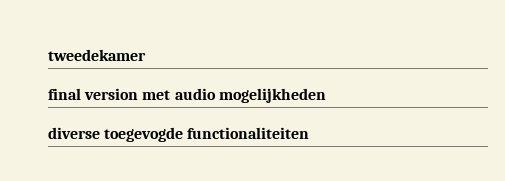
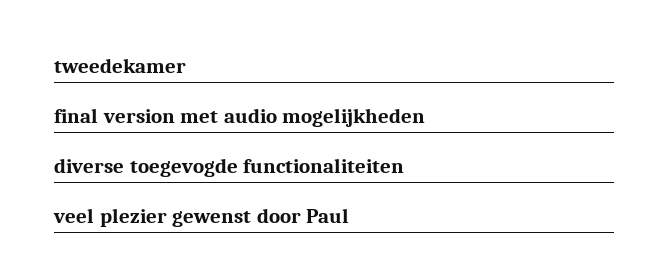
(310, 133) none -> [53,208,350,227] // veel plezier gewenst door Paul

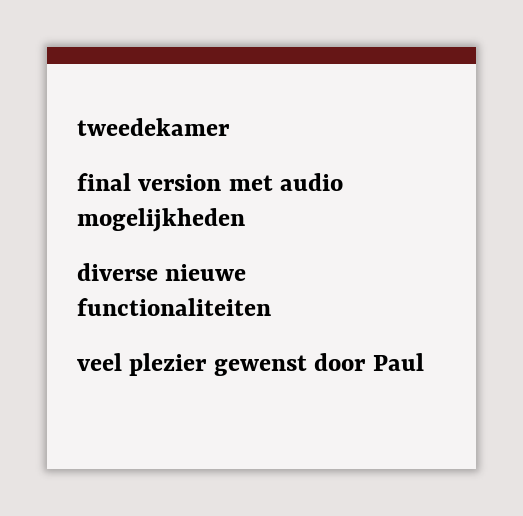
[129,158,238,177] toegevogde -> [165,264,247,281] nieuwe

